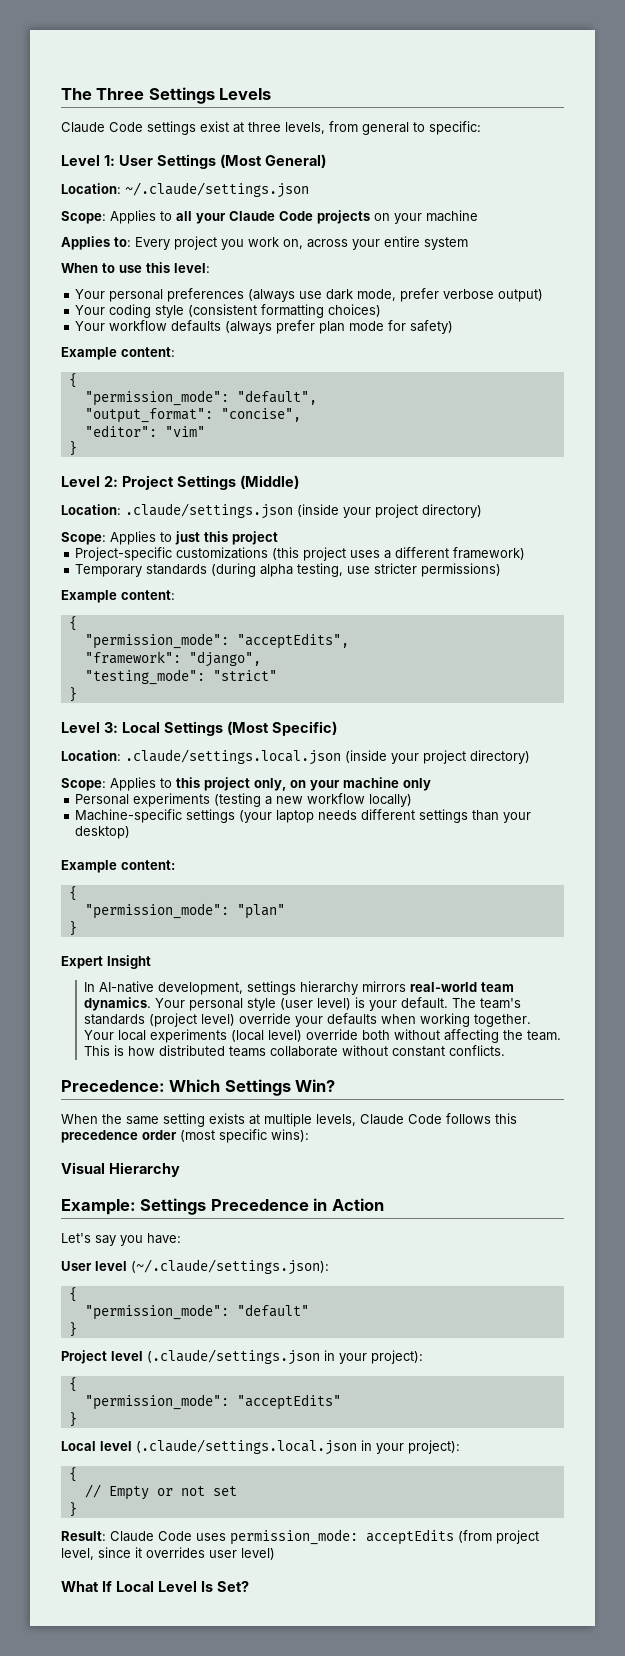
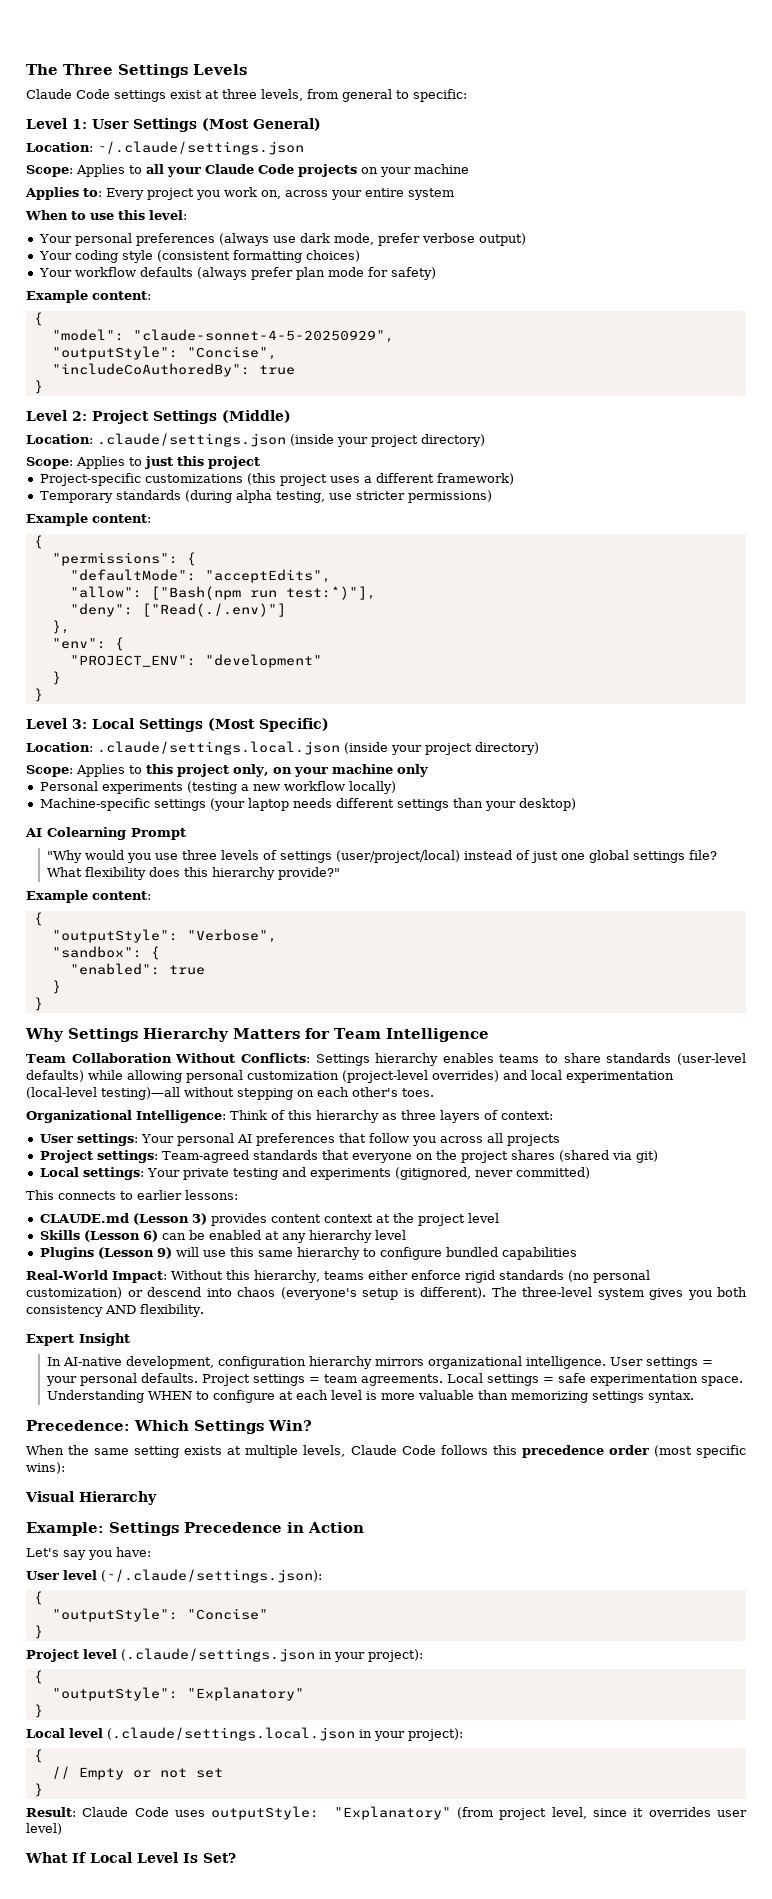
[84,390,317,406] [84,408,301,423] [84,425,205,437] "permission_mode": "default", // "output_format": "concise", // "editor": "vim" -> [51,329,394,343] [51,346,277,360] [51,363,295,377] "model": "claude-sonnet-4-5-20250929", // "outputStyle": "Concise", // "includeCoAuthoredBy": true
[84,633,349,649] [84,651,261,667] [84,669,277,685] "permission_mode": "acceptEdits", // "framework": "django", // "testing_mode": "strict" -> [51,552,196,566] [69,569,331,583] [69,586,376,600] [69,603,286,617] [51,620,70,634] [51,637,124,651] [69,654,322,668] [51,671,61,685] "permissions": { // "defaultMode": "acceptEdits", // "allow": ["Bash(npm run test:*)"], // "deny": ["Read(./.env)"] // }, // "env": { // "PROJECT_ENV": "development" // }
[61,860,175,873] [68,886,77,901] [84,903,285,919] [68,921,77,936] Example content: // { // "permission_mode": "plan" // } -> [25,827,186,840] [47,850,718,863] [47,867,341,880] [26,890,151,903] [33,912,43,926] [51,929,277,943] [51,946,160,960] [69,963,205,975] [51,980,61,994] [33,997,43,1011] [25,1028,489,1042] [26,1053,746,1066] [26,1070,674,1083] [26,1087,434,1100] [26,1110,553,1123] [39,1133,560,1146] [39,1150,658,1163] [39,1167,590,1180] [26,1190,238,1200] [39,1213,499,1226] [39,1230,406,1243] [39,1247,577,1260] [26,1270,650,1283] [26,1287,747,1300] [26,1304,204,1317] AI Colearning Prompt // "Why would you use three levels of settings (user/project/local) instead of just one global settings file? What flexibility does this hierarchy provide?" // Example content: // { // "outputStyle": "Verbose", // "sandbox": { // "enabled": true // } // } // Why Settings Hierarchy Matters for Team Intelligence // Team Collaboration Without Conflicts: Settings hierarchy enables teams to share standards (user-level defaults) while allowing personal customization (project-level overrides) and local experimentation (local-level testing)—all without stepping on each other's toes. // Organizational Intelligence: Think of this hierarchy as three layers of context: // User settings: Your personal AI preferences that follow you across all projects // Project settings: Team-agreed standards that everyone on the project shares (shared via git) // Local settings: Your private testing and experiments (gitignored, never committed) // This connects to earlier lessons: // CLAUDE.md (Lesson 3) provides content context at the project level // Skills (Lesson 6) can be enabled at any hierarchy level // Plugins (Lesson 9) will use this same hierarchy to configure bundled capabilities // Real-World Impact: Without this hierarchy, teams either enforce rigid standards (no personal customization) or descend into chaos (everyone's setup is different). The three-level system gives you both consistency AND flexibility.
[246,981,296,995] settings -> [218,1356,307,1369] configuration
[409,982,514,992] [83,997,521,1011] [83,1013,531,1027] [83,1029,561,1043] [83,1045,505,1057] real-world team dynamics. Your personal style (user level) is your default. The team's standards (project level) override your defaults when working together. Your local experiments (local level) override both without affecting the team. This is how distributed teams collaborate without constant conflicts. -> [428,1356,714,1369] [46,1373,744,1386] [47,1390,695,1403] organizational intelligence. User settings = your personal defaults. Project settings = team agreements. Local settings = safe experimentation space. Understanding WHEN to configure at each level is more valuable than memorizing settings syntax.
[84,1304,309,1320] "permission_mode": "default" -> [51,1608,268,1622] "outputStyle": "Concise"
[84,1394,341,1410] "permission_mode": "acceptEdits" -> [51,1687,304,1701] "outputStyle": "Explanatory"
[230,1529,454,1545] permission_mode: acceptEdits -> [211,1806,451,1820] outputStyle: "Explanatory"

